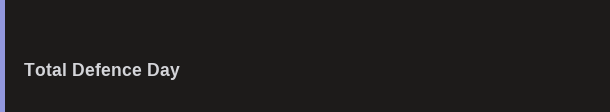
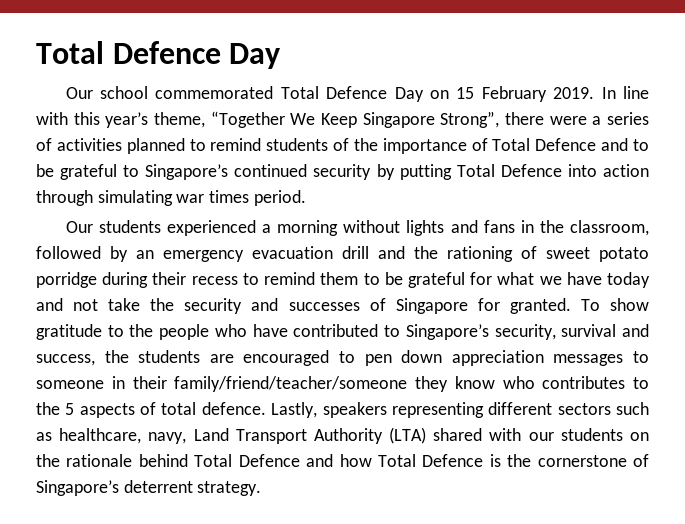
[24,63,180,80] Total Defence Day -> [36,41,281,69] [65,86,650,102] [36,111,649,128] [36,138,649,154] [36,164,649,180] [36,190,306,206] [65,220,649,236] [36,246,649,262] [36,272,650,288] [36,298,649,314] [36,324,649,340] [36,350,650,366] [36,376,649,392] [36,402,649,418] [36,427,649,444] [36,454,650,467] [36,480,262,496] Total Defence Day // Our school commemorated Total Defence Day on 15 February 2019. In line with this year’s theme, “Together We Keep Singapore Strong”, there were a series of activities planned to remind students of the importance of Total Defence and to be grateful to Singapore’s continued security by putting Total Defence into action through simulating war times period. // Our students experienced a morning without lights and fans in the classroom, followed by an emergency evacuation drill and the rationing of sweet potato porridge during their recess to remind them to be grateful for what we have today and not take the security and successes of Singapore for granted. To show gratitude to the people who have contributed to Singapore’s security, survival and success, the students are encouraged to pen down appreciation messages to someone in their family/friend/teacher/someone they know who contributes to the 5 aspects of total defence. Lastly, speakers representing different sectors such as healthcare, navy, Land Transport Authority (LTA) shared with our students on the rationale behind Total Defence and how Total Defence is the cornerstone of Singapore’s deterrent strategy.

